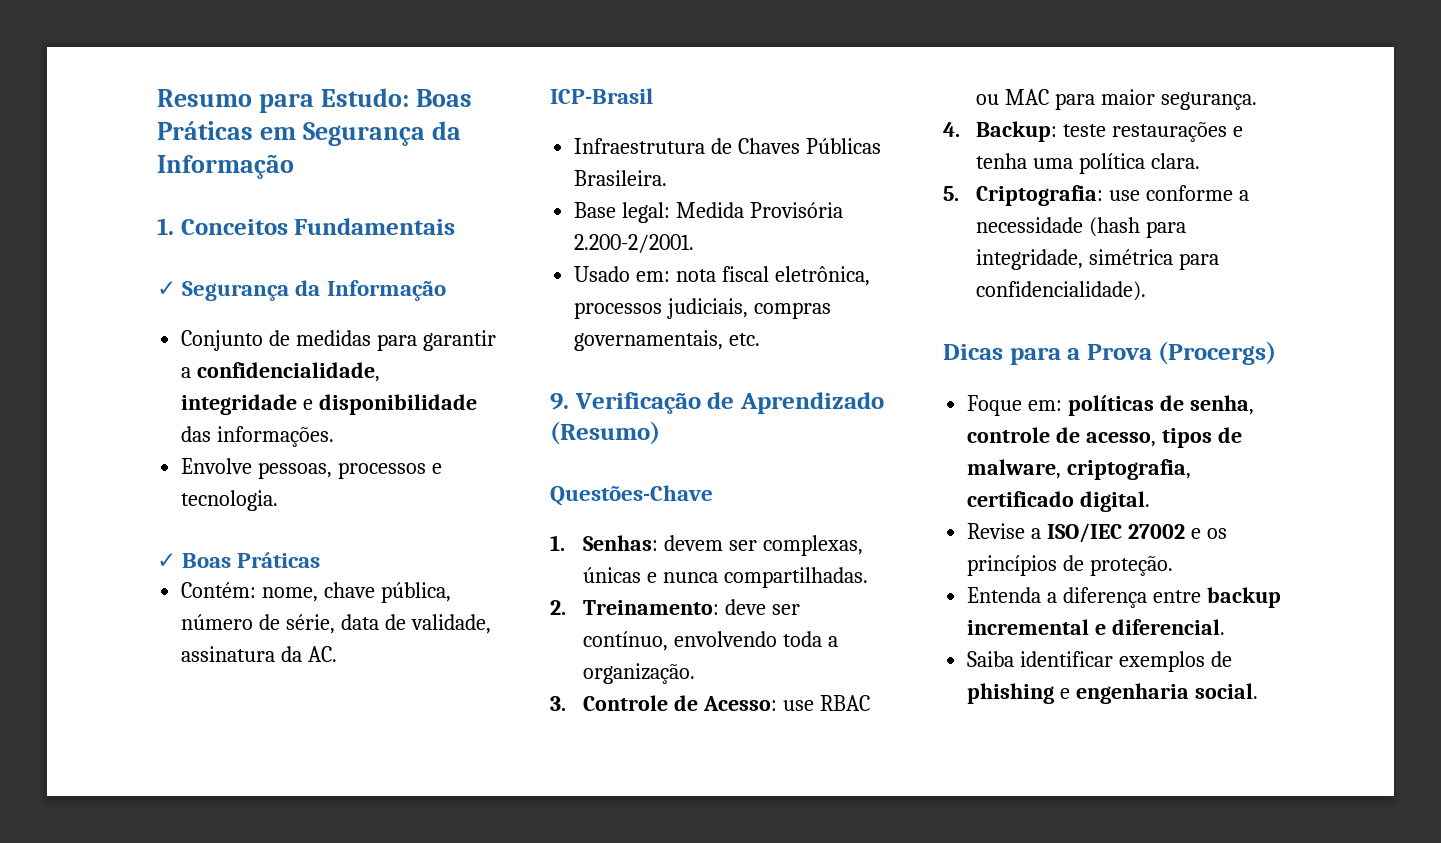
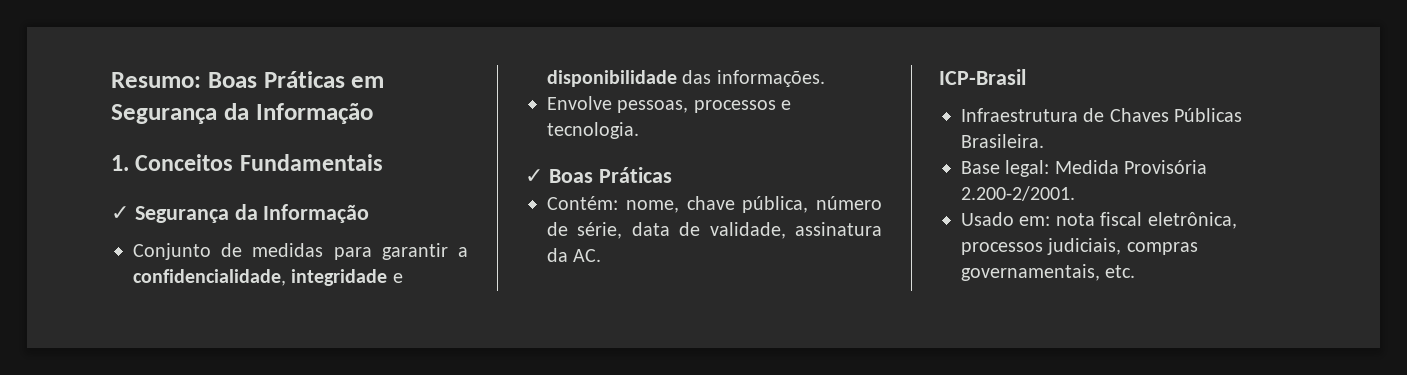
[157,88,409,113] Resumo para Estudo: -> [111,72,201,88] Resumo:
[550,392,884,414] [550,421,660,445] [550,485,713,506] [550,535,864,556] [583,567,869,588] [550,599,801,615] [583,631,839,651] [583,663,696,684] [550,695,871,711] [976,89,1258,110] [943,121,1244,142] [976,153,1201,174] [943,185,1250,206] [976,217,1187,238] [976,249,1220,270] [976,281,1147,301] [943,341,1277,365] [967,395,1254,416] [967,427,1242,448] [967,459,1192,480] [967,491,1151,512] [967,523,1227,543] [967,555,1174,576] [967,587,1281,608] [967,619,1226,635] [967,651,1233,672] [967,683,1259,704] // 9. Verificação de Aprendizado (Resumo) // Questões-Chave // 1. Senhas: devem ser complexas, únicas e nunca compartilhadas. // 2. Treinamento: deve ser contínuo, envolvendo toda a organização. // 3. Controle de Acesso: use RBAC ou MAC para maior segurança. // 4. Backup: teste restaurações e tenha uma política clara. // 5. Criptografia: use conforme a necessidade (hash para integridade, simétrica para confidencialidade). // Dicas para a Prova (Procergs) // Foque em: políticas de senha, controle de acesso, tipos de malware, criptografia, certificado digital. // Revise a ISO/IEC 27002 e os princípios de proteção. // Entenda a diferença entre backup incremental e diferencial. // Saiba identificar exemplos de phishing e engenharia social. -> (1136, 271) none

